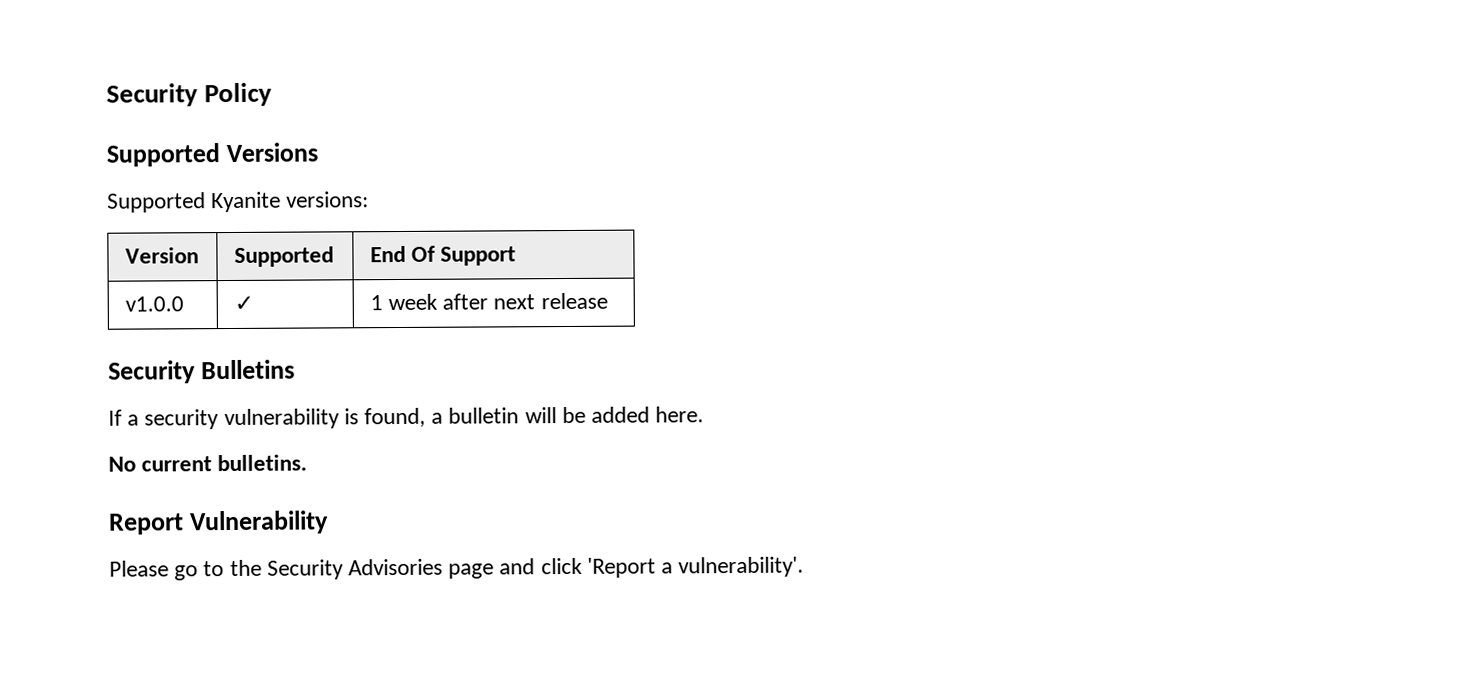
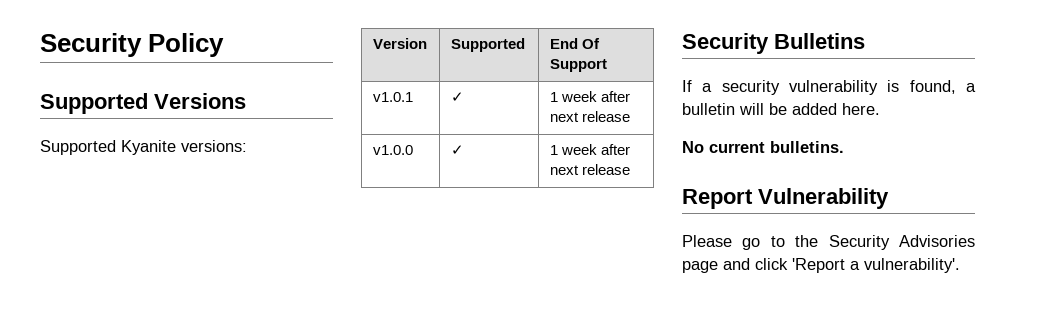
(517, 256) none -> [372,92,413,102] [450,92,464,102] [549,91,631,102] [549,111,631,122] // v1.0.1 | ✓ | 1 week after next release

